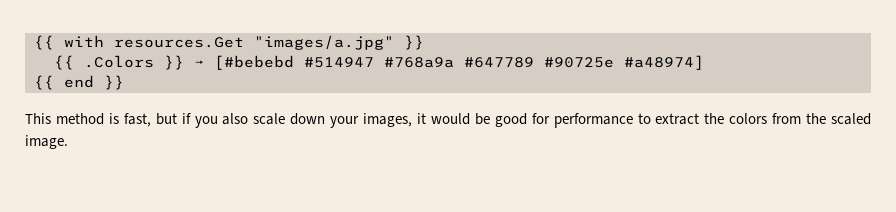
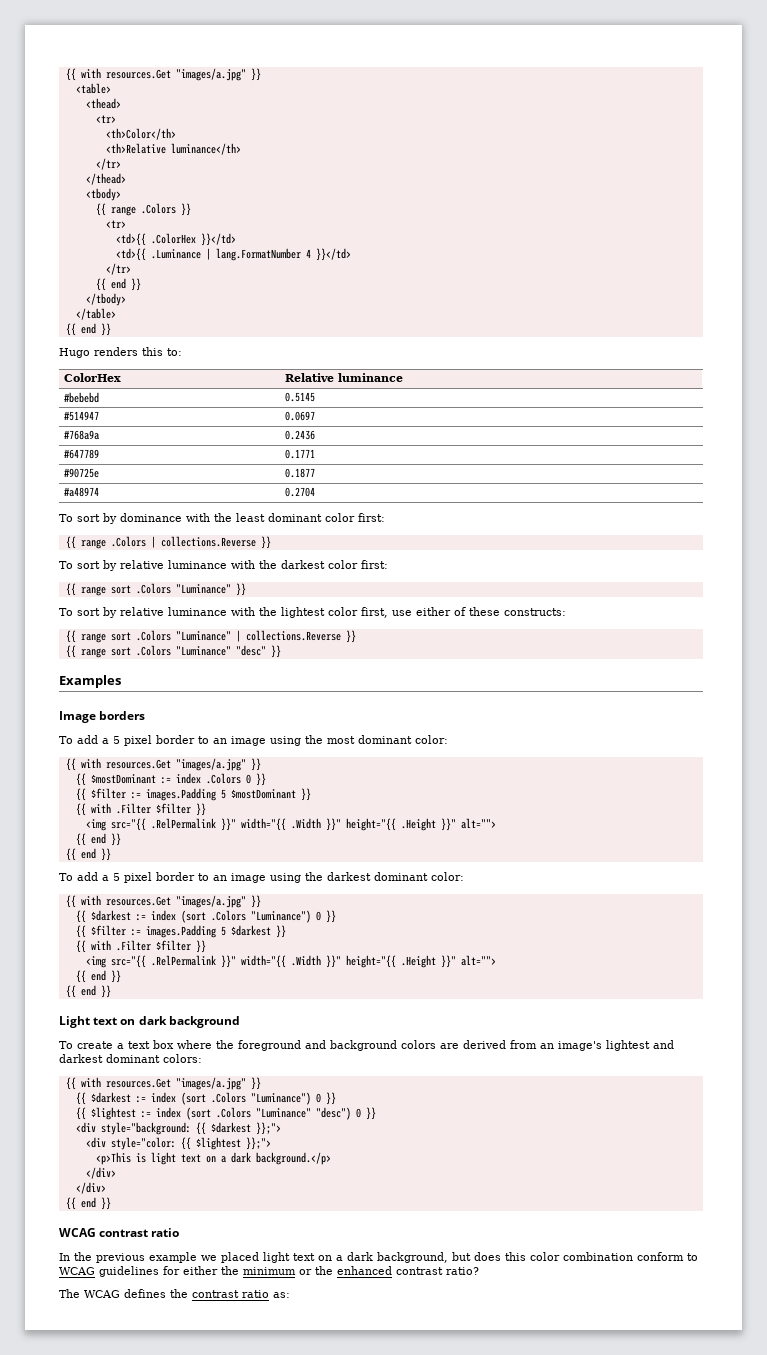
[34,35,424,50] [54,55,704,70] [34,75,124,90] [25,113,871,128] [25,135,68,149] {{ with resources.Get "images/a.jpg" }} // {{ .Colors }} → [#bebebd #514947 #768a9a #647789 #90725e #a48974] // {{ end }} // This method is fast, but if you also scale down your images, it would be good for performance to extract the colors from the scaled image. -> [65,68,261,81] [75,83,111,94] [85,98,121,109] [95,115,116,123] [105,128,176,140] [105,143,241,155] [95,158,121,170] [85,173,126,185] [85,188,121,201] [95,203,191,216] [105,220,126,228] [115,233,236,246] [115,248,351,261] [105,263,131,275] [95,278,141,291] [85,293,126,306] [75,308,116,320] [65,323,111,336] [59,347,182,358] [63,373,121,382] [284,373,403,382] [63,392,99,403] [284,392,315,402] [63,411,99,421] [284,411,315,421] [63,430,99,440] [284,430,315,440] [63,449,99,459] [284,449,315,459] [63,468,99,478] [284,468,315,478] [63,487,99,497] [284,487,315,497] [59,513,385,524] [65,536,271,549] [59,560,388,571] [65,583,246,596] [59,607,566,618] [65,630,356,643] [65,645,281,658] [59,675,121,688] [59,711,146,723] [59,735,448,746] [65,758,261,771] [75,773,266,786] [75,788,311,801] [75,803,206,816] [85,818,496,831] [75,833,121,846] [65,848,111,861] [59,872,464,883] [65,895,261,908] [75,910,336,923] [75,925,286,938] [75,940,206,953] [85,955,496,968] [75,970,121,983] [65,985,111,998] [59,1016,240,1028] [59,1040,674,1051] [59,1054,202,1063] [65,1077,261,1090] [75,1092,336,1105] [75,1107,376,1120] [75,1122,281,1135] [85,1137,271,1150] [95,1152,331,1165] [85,1167,116,1179] [75,1182,106,1194] [65,1197,111,1210] [59,1228,180,1237] [59,1252,698,1263] [59,1266,479,1277] [59,1289,290,1298] {{ with resources.Get "images/a.jpg" }} // <table> // <thead> // <tr> // <th>Color</th> // <th>Relative luminance</th> // </tr> // </thead> // <tbody> // {{ range .Colors }} // <tr> // <td>{{ .ColorHex }}</td> // <td>{{ .Luminance | lang.FormatNumber 4 }}</td> // </tr> // {{ end }} // </tbody> // </table> // {{ end }} // Hugo renders this to: // ColorHex | Relative luminance // #bebebd | 0.5145 // #514947 | 0.0697 // #768a9a | 0.2436 // #647789 | 0.1771 // #90725e | 0.1877 // #a48974 | 0.2704 // To sort by dominance with the least dominant color first: // {{ range .Colors | collections.Reverse }} // To sort by relative luminance with the darkest color first: // {{ range sort .Colors "Luminance" }} // To sort by relative luminance with the lightest color first, use either of these constructs: // {{ range sort .Colors "Luminance" | collections.Reverse }} // {{ range sort .Colors "Luminance" "desc" }} // Examples // Image borders // To add a 5 pixel border to an image using the most dominant color: // {{ with resources.Get "images/a.jpg" }} // {{ $mostDominant := index .Colors 0 }} // {{ $filter := images.Padding 5 $mostDominant }} // {{ with .Filter $filter }} // <img src="{{ .RelPermalink }}" width="{{ .Width }}" height="{{ .Height }}" alt=""> // {{ end }} // {{ end }} // To add a 5 pixel border to an image using the darkest dominant color: // {{ with resources.Get "images/a.jpg" }} // {{ $darkest := index (sort .Colors "Luminance") 0 }} // {{ $filter := images.Padding 5 $darkest }} // {{ with .Filter $filter }} // <img src="{{ .RelPermalink }}" width="{{ .Width }}" height="{{ .Height }}" alt=""> // {{ end }} // {{ end }} // Light text on dark background // To create a text box where the foreground and background colors are derived from an image's lightest and darkest dominant colors: // {{ with resources.Get "images/a.jpg" }} // {{ $darkest := index (sort .Colors "Luminance") 0 }} // {{ $lightest := index (sort .Colors "Luminance" "desc") 0 }} // <div style="background: {{ $darkest }};"> // <div style="color: {{ $lightest }};"> // <p>This is light text on a dark background.</p> // </div> // </div> // {{ end }} // WCAG contrast ratio // In the previous example we placed light text on a dark background, but does this color combination conform to WCAG guidelines for either the minimum or the enhanced contrast ratio? // The WCAG defines the contrast ratio as:

